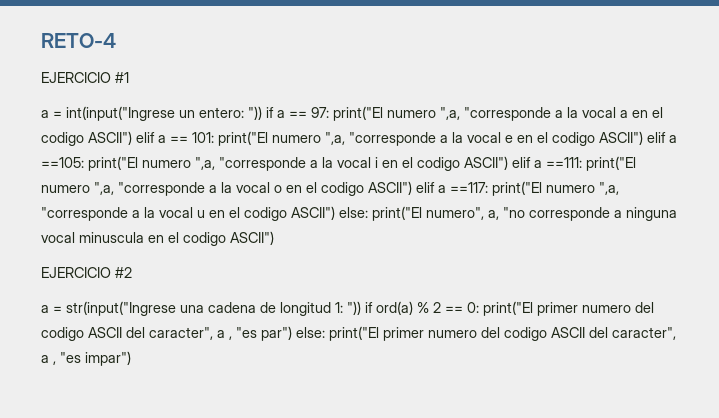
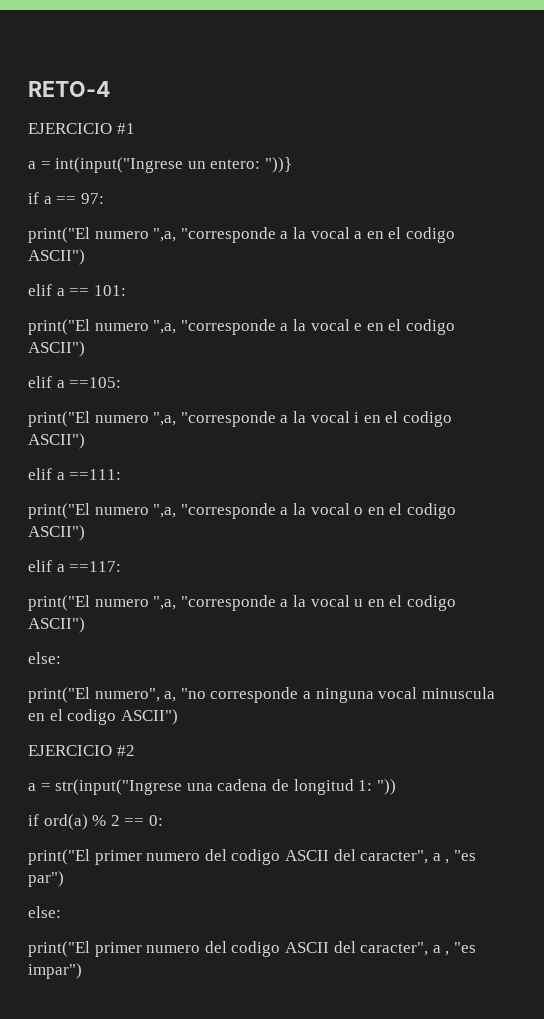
[248,106,262,120] ")) -> [264,157,292,173] "))} //
(329, 112) none -> (104, 198) //
(132, 138) none -> (85, 257) //
(214, 137) none -> (126, 290) //
(643, 138) none -> (85, 349) //
(84, 162) none -> (122, 382) //
(508, 163) none -> (85, 441) //
(582, 162) none -> (122, 474) //
(412, 188) none -> (85, 533) //
(488, 187) none -> (122, 566) //
[339,207,368,218] else: -> [28,652,61,664] // else: //
(361, 308) none -> (396, 787) //
(479, 307) none -> (163, 820) //
[296,327,325,338] else: -> [28,906,61,918] // else: //

